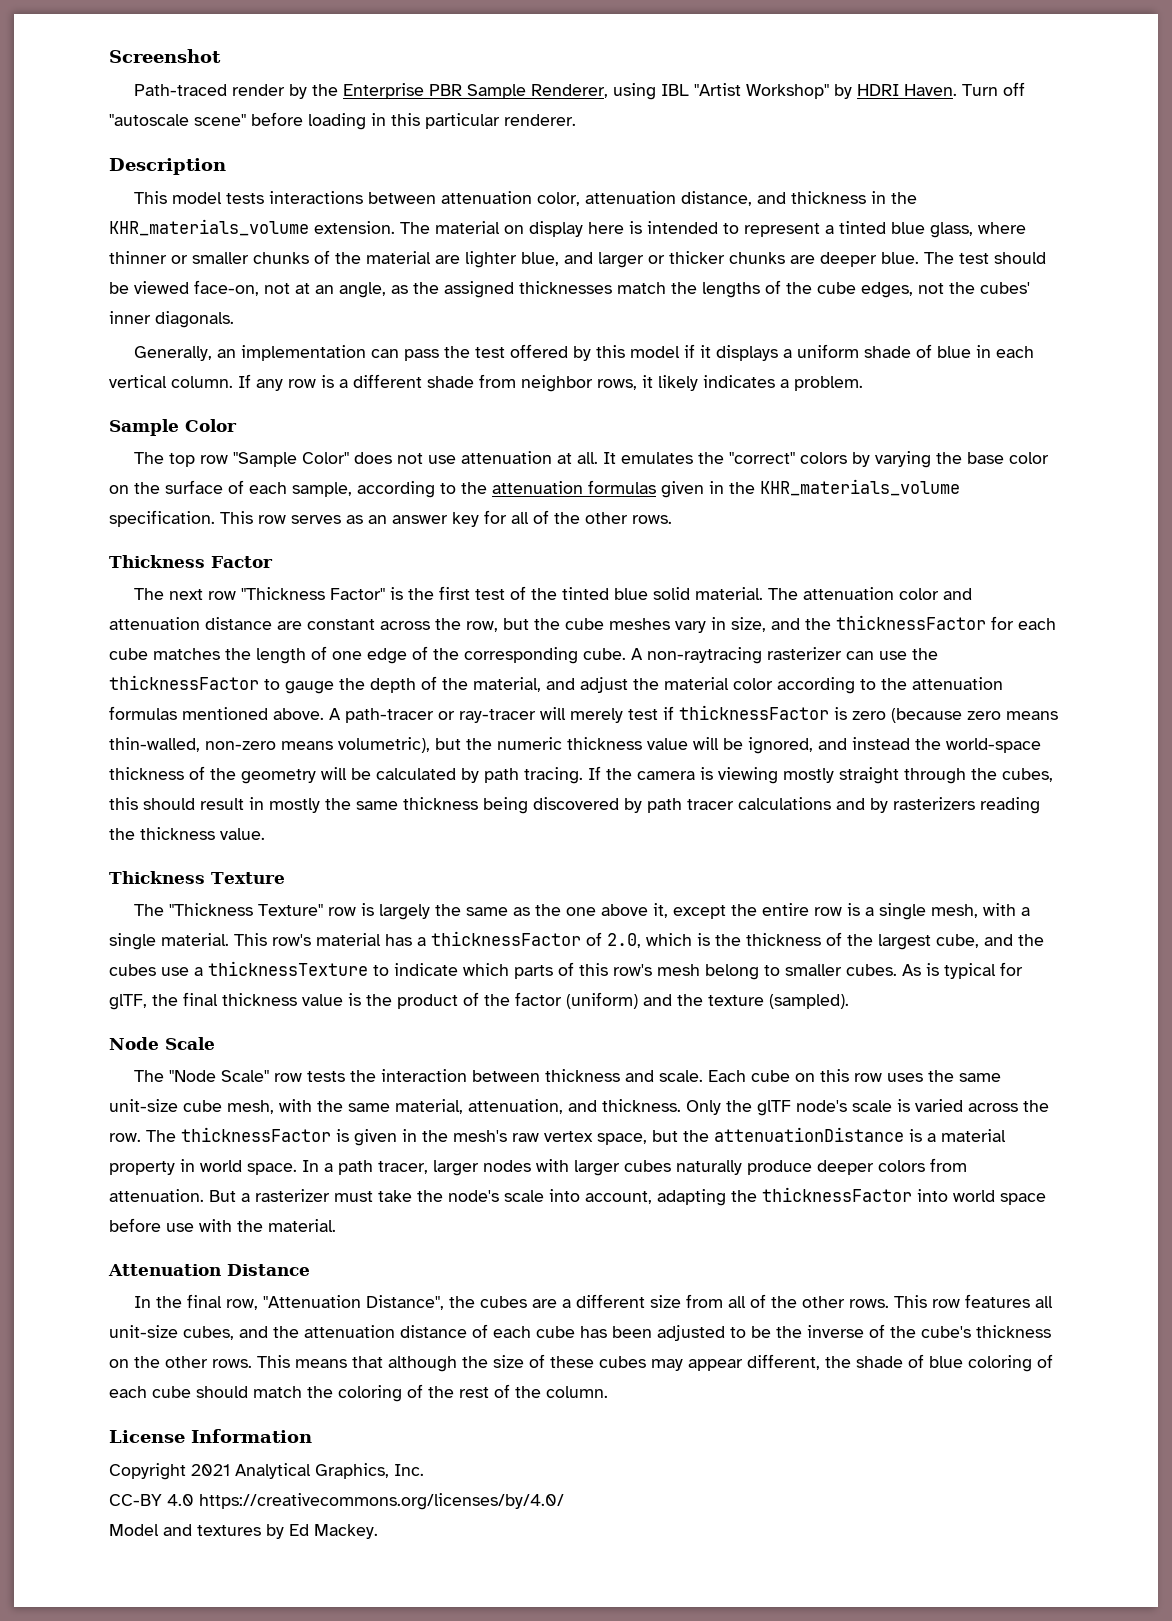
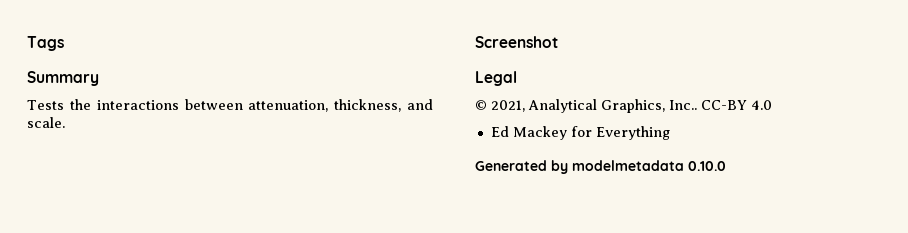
[109,49,221,63] [134,82,1026,100] [109,112,576,130] [109,158,226,175] [134,191,918,206] [109,219,1026,238] [109,250,1046,268] [109,280,1030,298] [109,311,234,328] [134,344,1035,361] [109,374,863,392] [109,419,237,436] [134,451,1050,468] [109,479,960,498] [109,510,672,527] [109,555,273,568] [134,586,973,600] [109,615,1056,633] [109,646,938,664] [109,675,1003,694] [109,705,1058,723] [109,737,1041,754] [109,766,1053,784] [109,797,1040,814] [109,827,265,840] [109,871,285,884] [134,903,1031,920] [109,931,1044,950] [109,961,1023,980] [109,992,849,1010] [109,1037,215,1050] [134,1069,1002,1082] [109,1099,1049,1116] [109,1127,1006,1146] [109,1158,967,1176] [109,1187,1046,1206] [109,1218,336,1232] [108,1264,310,1276] [134,1294,1054,1310] [109,1324,1051,1341] [109,1354,1053,1372] [109,1384,608,1402] [109,1429,312,1443] [109,1463,230,1480] Screenshot // Path-traced render by the Enterprise PBR Sample Renderer, using IBL "Artist Workshop" by HDRI Haven. Turn off "autoscale scene" before loading in this particular renderer. // Description // This model tests interactions between attenuation color, attenuation distance, and thickness in the KHR_materials_volume extension. The material on display here is intended to represent a tinted blue glass, where thinner or smaller chunks of the material are lighter blue, and larger or thicker chunks are deeper blue. The test should be viewed face-on, not at an angle, as the assigned thicknesses match the lengths of the cube edges, not the cubes' inner diagonals. // Generally, an implementation can pass the test offered by this model if it displays a uniform shade of blue in each vertical column. If any row is a different shade from neighbor rows, it likely indicates a problem. // Sample Color // The top row "Sample Color" does not use attenuation at all. It emulates the "correct" colors by varying the base color on the surface of each sample, according to the attenuation formulas given in the KHR_materials_volume specification. This row serves as an answer key for all of the other rows. // Thickness Factor // The next row "Thickness Factor" is the first test of the tinted blue solid material. The attenuation color and attenuation distance are constant across the row, but the cube meshes vary in size, and the thicknessFactor for each cube matches the length of one edge of the corresponding cube. A non-raytracing rasterizer can use the thicknessFactor to gauge the depth of the material, and adjust the material color according to the attenuation formulas mentioned above. A path-tracer or ray-tracer will merely test if thicknessFactor is zero (because zero means thin-walled, non-zero means volumetric), but the numeric thickness value will be ignored, and instead the world-space thickness of the geometry will be calculated by path tracing. If the camera is viewing mostly straight through the cubes, this should result in mostly the same thickness being discovered by path tracer calculations and by rasterizers reading the thickness value. // Thickness Texture // The "Thickness Texture" row is largely the same as the one above it, except the entire row is a single mesh, with a single material. This row's material has a thicknessFactor of 2.0, which is the thickness of the largest cube, and the cubes use a thicknessTexture to indicate which parts of this row's mesh belong to smaller cubes. As is typical for glTF, the final thickness value is the product of the factor (uniform) and the texture (sampled). // Node Scale // The "Node Scale" row tests the interaction between thickness and scale. Each cube on this row uses the same unit-size cube mesh, with the same material, attenuation, and thickness. Only the glTF node's scale is varied across the row. The thicknessFactor is given in the mesh's raw vertex space, but the attenuationDistance is a material property in world space. In a path tracer, larger nodes with larger cubes naturally produce deeper colors from attenuation. But a rasterizer must take the node's scale into account, adapting the thicknessFactor into world space before use with the material. // Attenuation Distance // In the final row, "Attenuation Distance", the cubes are a different size from all of the other rows. This row features all unit-size cubes, and the attenuation distance of each cube has been adjusted to be the inverse of the cube's thickness on the other rows. This means that although the size of these cubes may appear different, the shade of blue coloring of each cube should match the coloring of the rest of the column. // License Information // Copyright 2021 -> [27,36,64,51] [27,71,99,86] [27,99,433,112] [27,117,65,128] [475,36,558,48] [475,71,517,86] [475,100,525,112] Tags // Summary // Tests the interactions between attenuation, thickness, and scale. // Screenshot // Legal // © 2021,
[394,1464,424,1476] Inc. // -> [669,100,697,110] Inc..
[199,1493,564,1510] [109,1524,378,1539] https://creativecommons.org/licenses/by/4.0/ // Model and textures by Ed Mackey. -> [490,126,670,140] [475,160,726,174] // Ed Mackey for Everything // Generated by modelmetadata 0.10.0

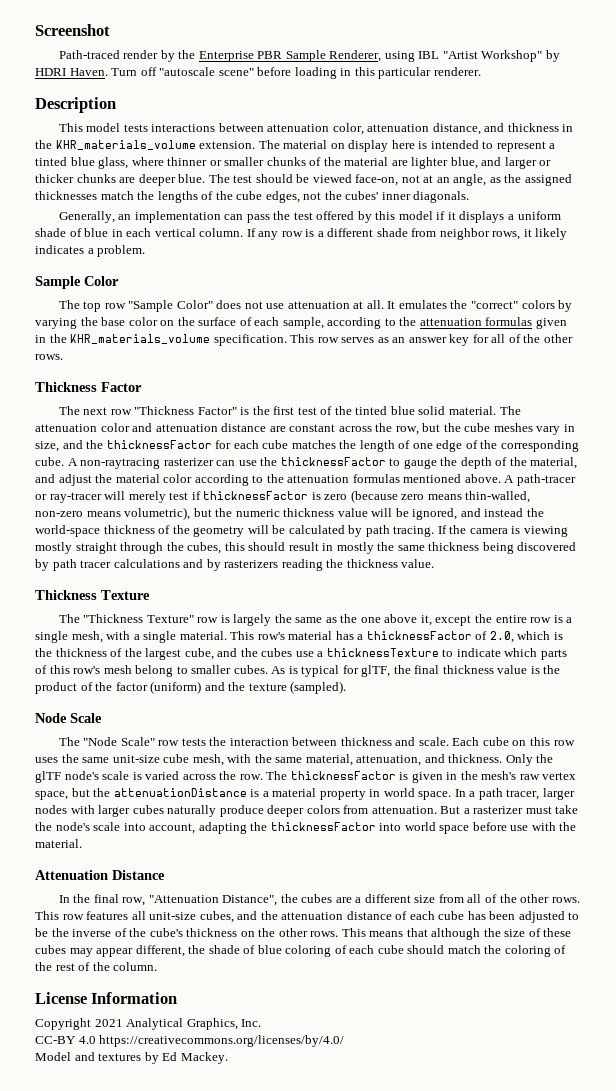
[27,36,64,51] [27,71,99,86] [27,99,433,112] [27,117,65,128] [475,36,558,48] [475,71,517,86] [475,100,525,112] Tags // Summary // Tests the interactions between attenuation, thickness, and scale. // Screenshot // Legal // © 2021, -> [35,24,110,36] [58,50,560,62] [35,67,481,79] [35,97,116,113] [58,123,574,135] [35,140,556,152] [35,157,552,169] [35,174,572,186] [35,191,470,203] [58,211,561,223] [35,228,568,240] [35,245,146,257] [35,276,119,289] [58,300,573,312] [35,317,567,329] [35,334,573,346] [35,354,63,360] [35,382,142,392] [58,406,521,415] [35,423,575,435] [35,440,579,452] [35,457,578,469] [35,474,576,486] [35,490,531,503] [35,507,544,520] [35,525,568,537] [35,542,577,554] [35,559,435,571] [35,590,150,600] [58,614,573,626] [35,631,563,643] [35,648,567,660] [35,665,561,677] [35,681,347,694] [35,713,102,723] [58,737,575,746] [35,754,554,766] [35,771,577,783] [35,788,575,800] [35,805,579,817] [35,822,577,834] [35,839,82,848] [35,870,165,880] [58,894,580,906] [35,911,580,923] [35,928,572,940] [35,945,567,957] [35,962,158,971] [35,992,178,1004] [35,1018,123,1030] Screenshot // Path-traced render by the Enterprise PBR Sample Renderer, using IBL "Artist Workshop" by HDRI Haven. Turn off "autoscale scene" before loading in this particular renderer. // Description // This model tests interactions between attenuation color, attenuation distance, and thickness in the KHR_materials_volume extension. The material on display here is intended to represent a tinted blue glass, where thinner or smaller chunks of the material are lighter blue, and larger or thicker chunks are deeper blue. The test should be viewed face-on, not at an angle, as the assigned thicknesses match the lengths of the cube edges, not the cubes' inner diagonals. // Generally, an implementation can pass the test offered by this model if it displays a uniform shade of blue in each vertical column. If any row is a different shade from neighbor rows, it likely indicates a problem. // Sample Color // The top row "Sample Color" does not use attenuation at all. It emulates the "correct" colors by varying the base color on the surface of each sample, according to the attenuation formulas given in the KHR_materials_volume specification. This row serves as an answer key for all of the other rows. // Thickness Factor // The next row "Thickness Factor" is the first test of the tinted blue solid material. The attenuation color and attenuation distance are constant across the row, but the cube meshes vary in size, and the thicknessFactor for each cube matches the length of one edge of the corresponding cube. A non-raytracing rasterizer can use the thicknessFactor to gauge the depth of the material, and adjust the material color according to the attenuation formulas mentioned above. A path-tracer or ray-tracer will merely test if thicknessFactor is zero (because zero means thin-walled, non-zero means volumetric), but the numeric thickness value will be ignored, and instead the world-space thickness of the geometry will be calculated by path tracing. If the camera is viewing mostly straight through the cubes, this should result in mostly the same thickness being discovered by path tracer calculations and by rasterizers reading the thickness value. // Thickness Texture // The "Thickness Texture" row is largely the same as the one above it, except the entire row is a single mesh, with a single material. This row's material has a thicknessFactor of 2.0, which is the thickness of the largest cube, and the cubes use a thicknessTexture to indicate which parts of this row's mesh belong to smaller cubes. As is typical for glTF, the final thickness value is the product of the factor (uniform) and the texture (sampled). // Node Scale // The "Node Scale" row tests the interaction between thickness and scale. Each cube on this row uses the same unit-size cube mesh, with the same material, attenuation, and thickness. Only the glTF node's scale is varied across the row. The thicknessFactor is given in the mesh's raw vertex space, but the attenuationDistance is a material property in world space. In a path tracer, larger nodes with larger cubes naturally produce deeper colors from attenuation. But a rasterizer must take the node's scale into account, adapting the thicknessFactor into world space before use with the material. // Attenuation Distance // In the final row, "Attenuation Distance", the cubes are a different size from all of the other rows. This row features all unit-size cubes, and the attenuation distance of each cube has been adjusted to be the inverse of the cube's thickness on the other rows. This means that although the size of these cubes may appear different, the shade of blue coloring of each cube should match the coloring of the rest of the column. // License Information // Copyright 2021
[669,100,697,110] Inc.. -> [241,1019,262,1027] Inc. //
[490,126,670,140] [475,160,726,174] // Ed Mackey for Everything // Generated by modelmetadata 0.10.0 -> [99,1035,345,1047] [35,1052,228,1064] https://creativecommons.org/licenses/by/4.0/ // Model and textures by Ed Mackey.

